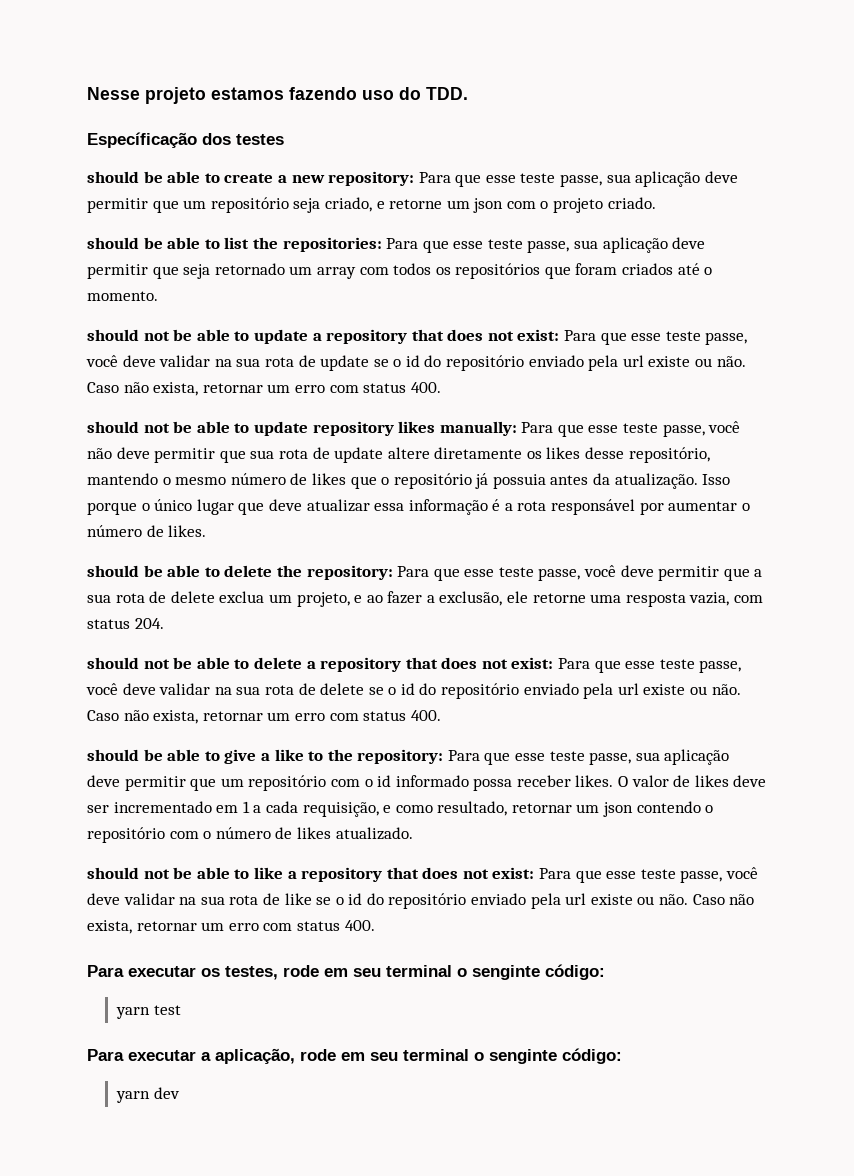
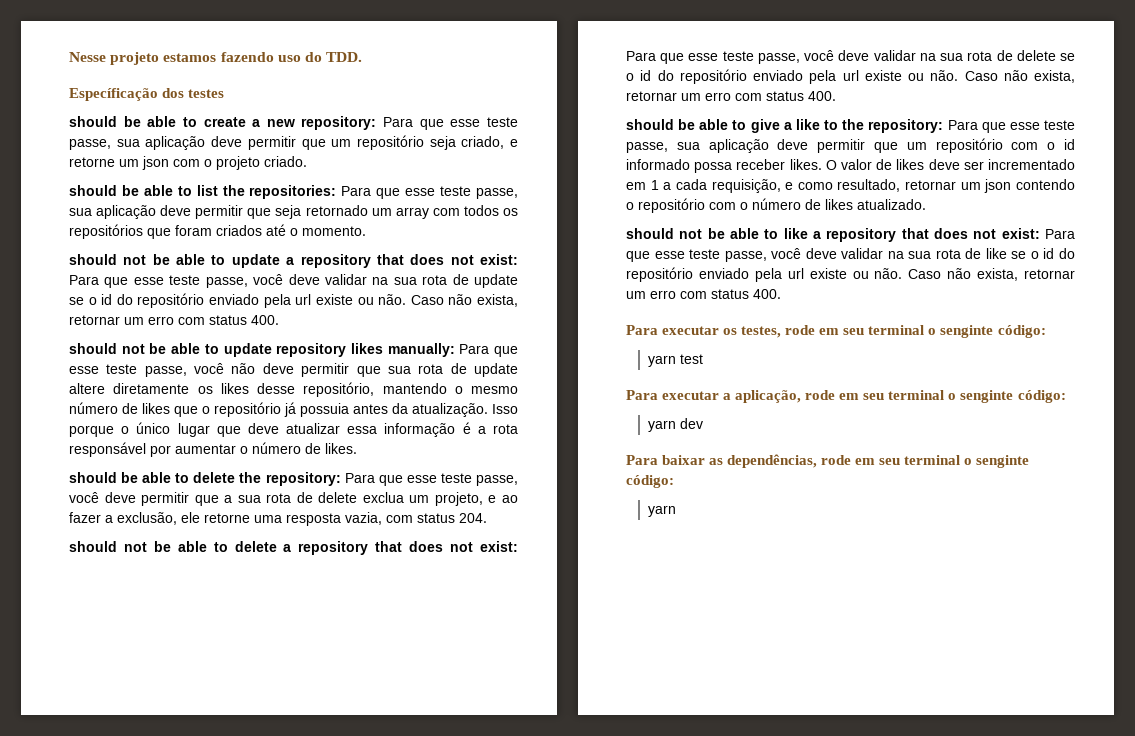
(180, 1093) none -> [626,454,1030,468] [626,475,674,488] [648,505,677,517] // Para baixar as dependências, rode em seu terminal o senginte código: // yarn

